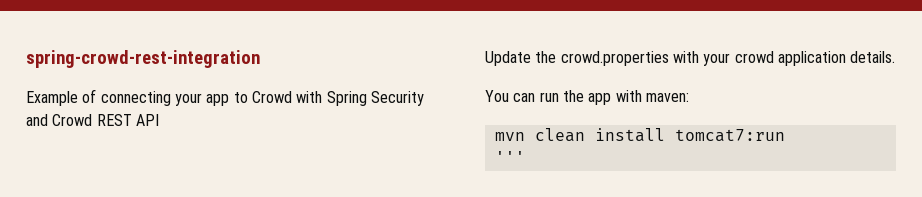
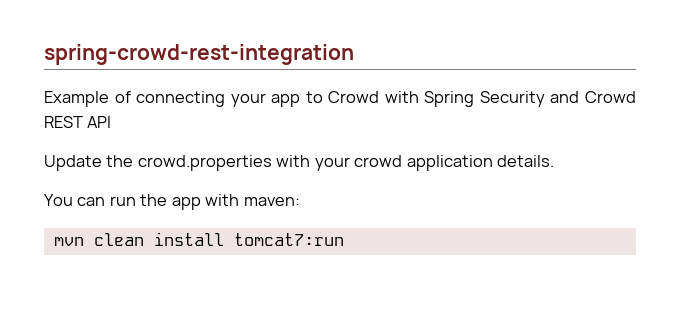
[494,151,525,164] // ''' -> (344, 239) none

